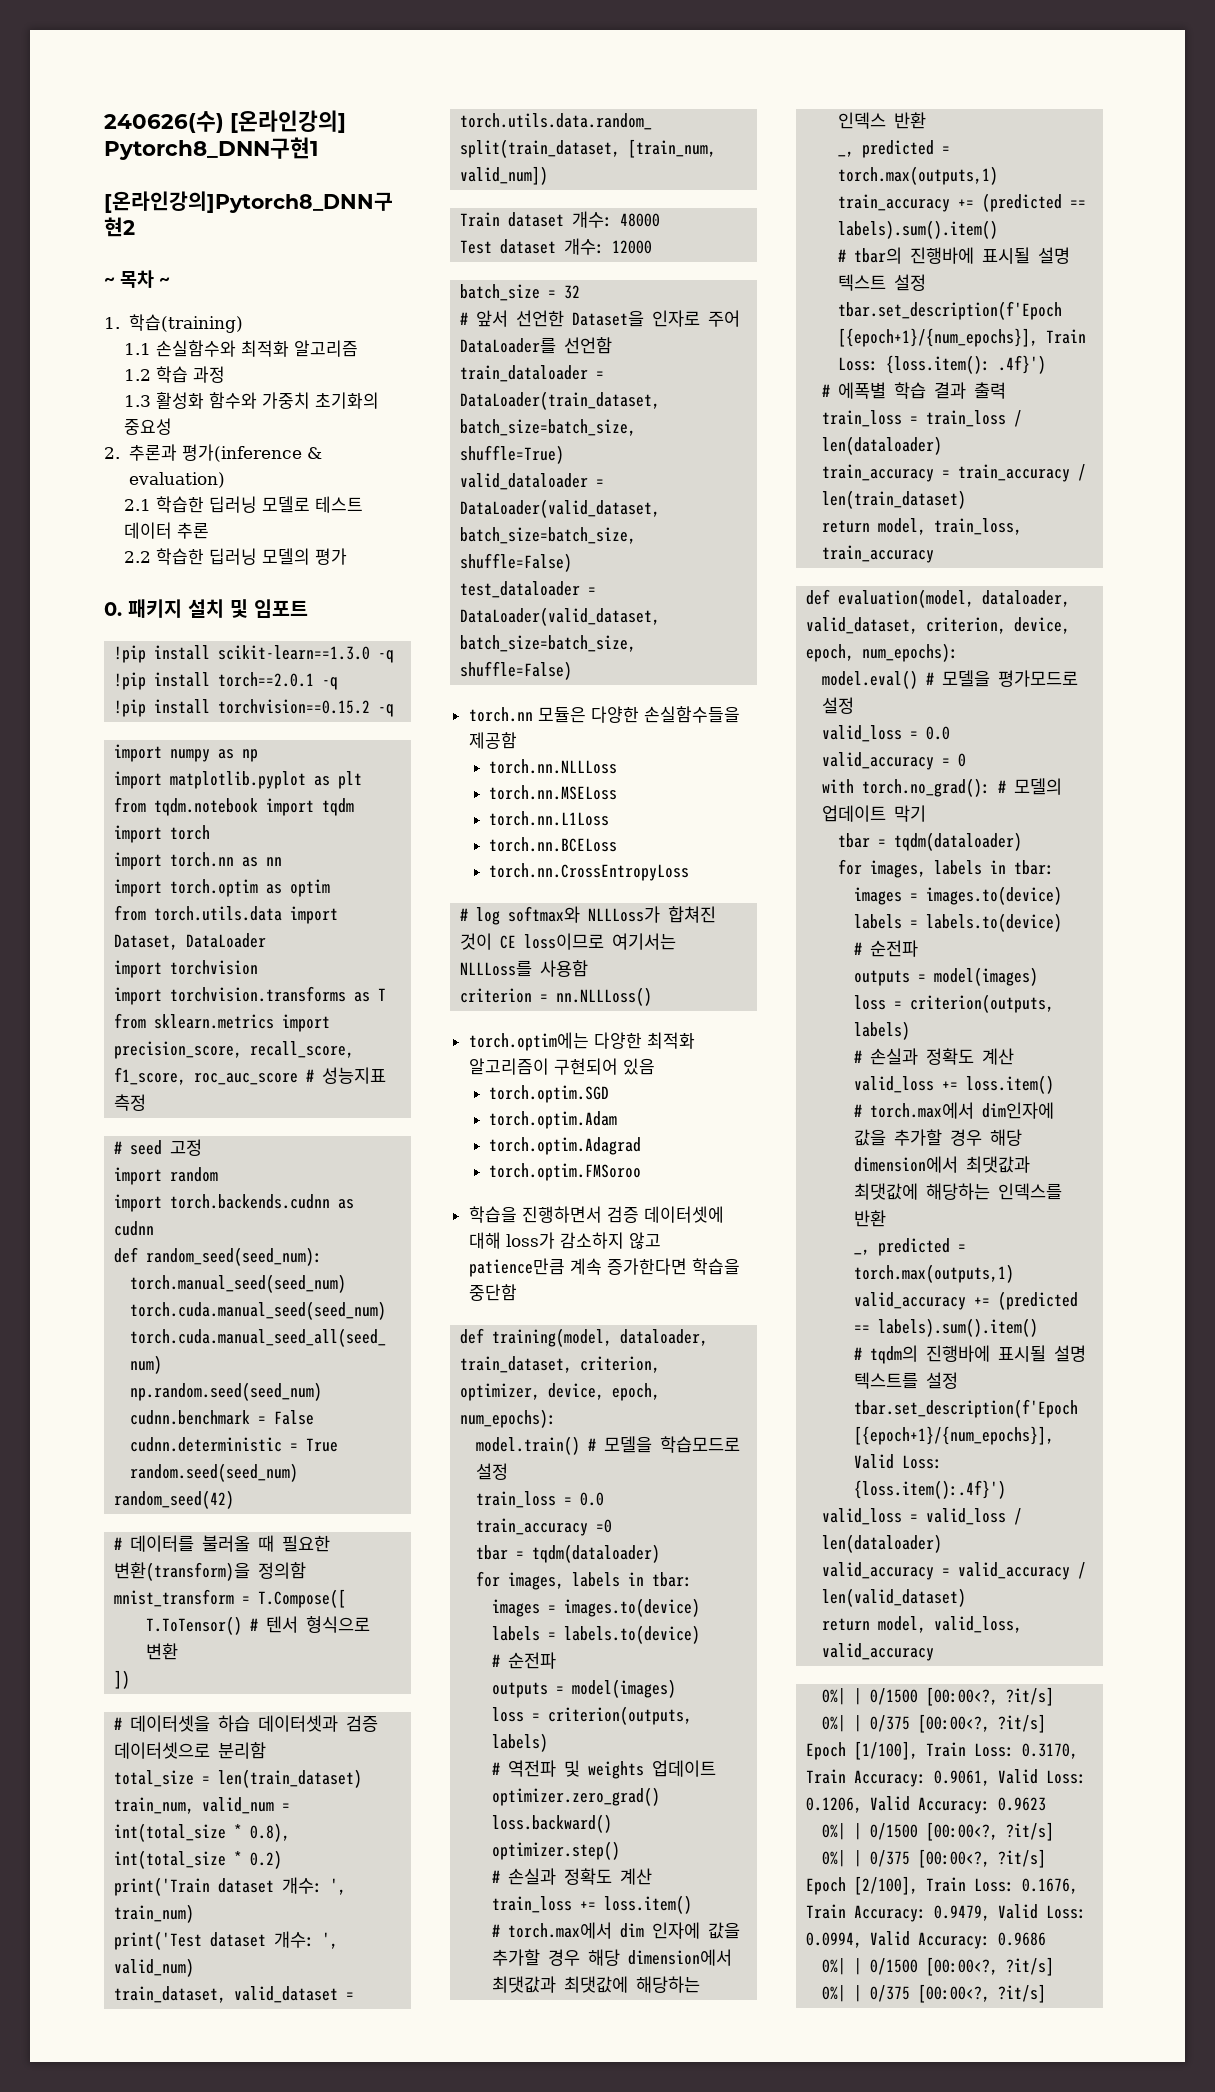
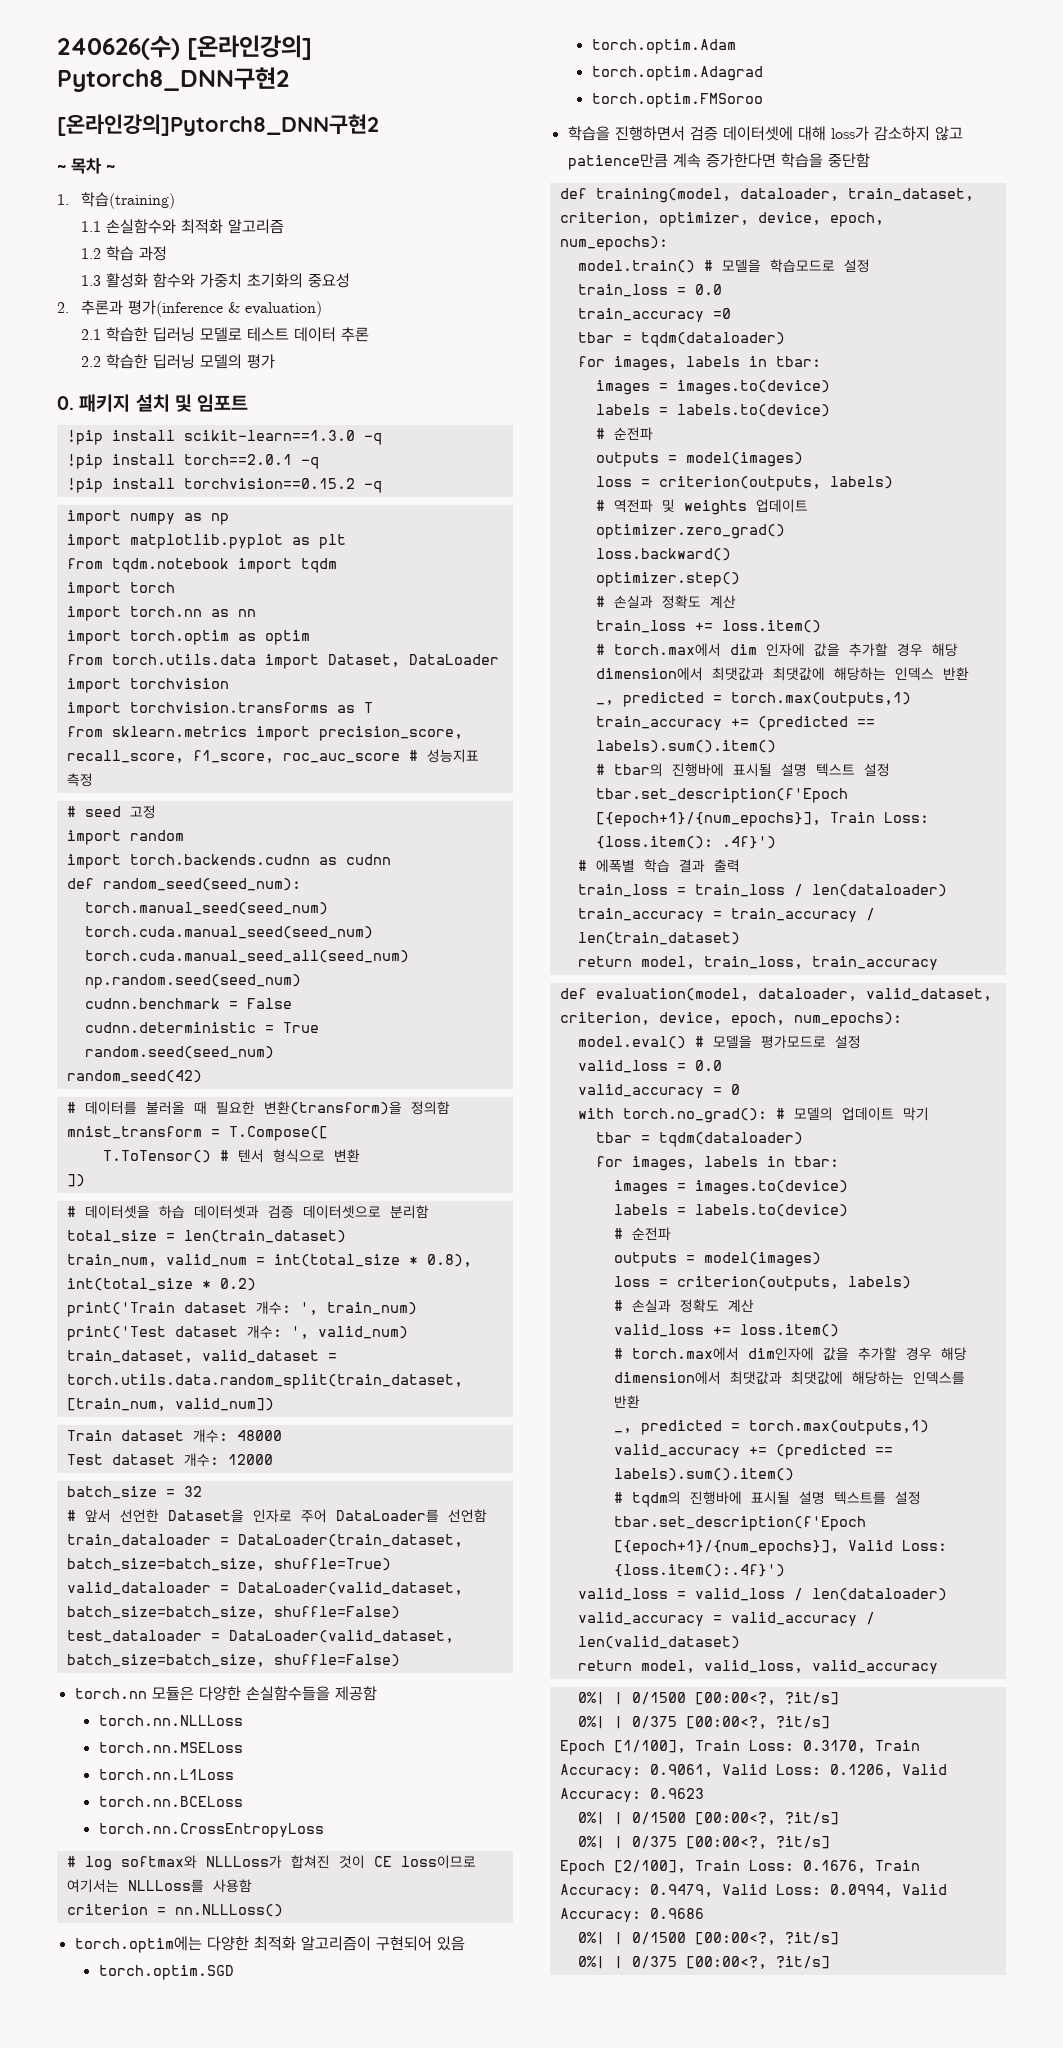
[104,137,318,160] Pytorch8_DNN구현1 -> [57,67,289,92] Pytorch8_DNN구현2

